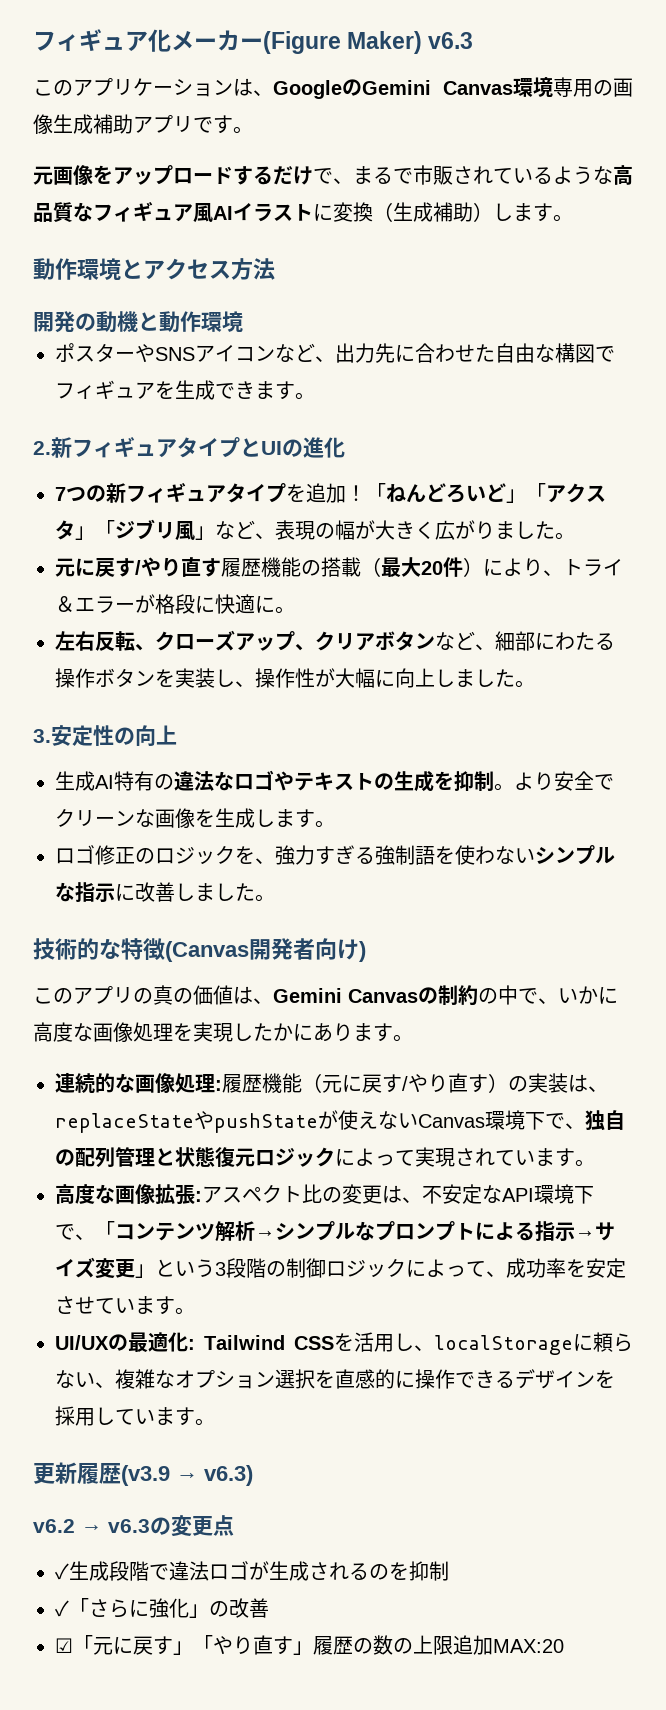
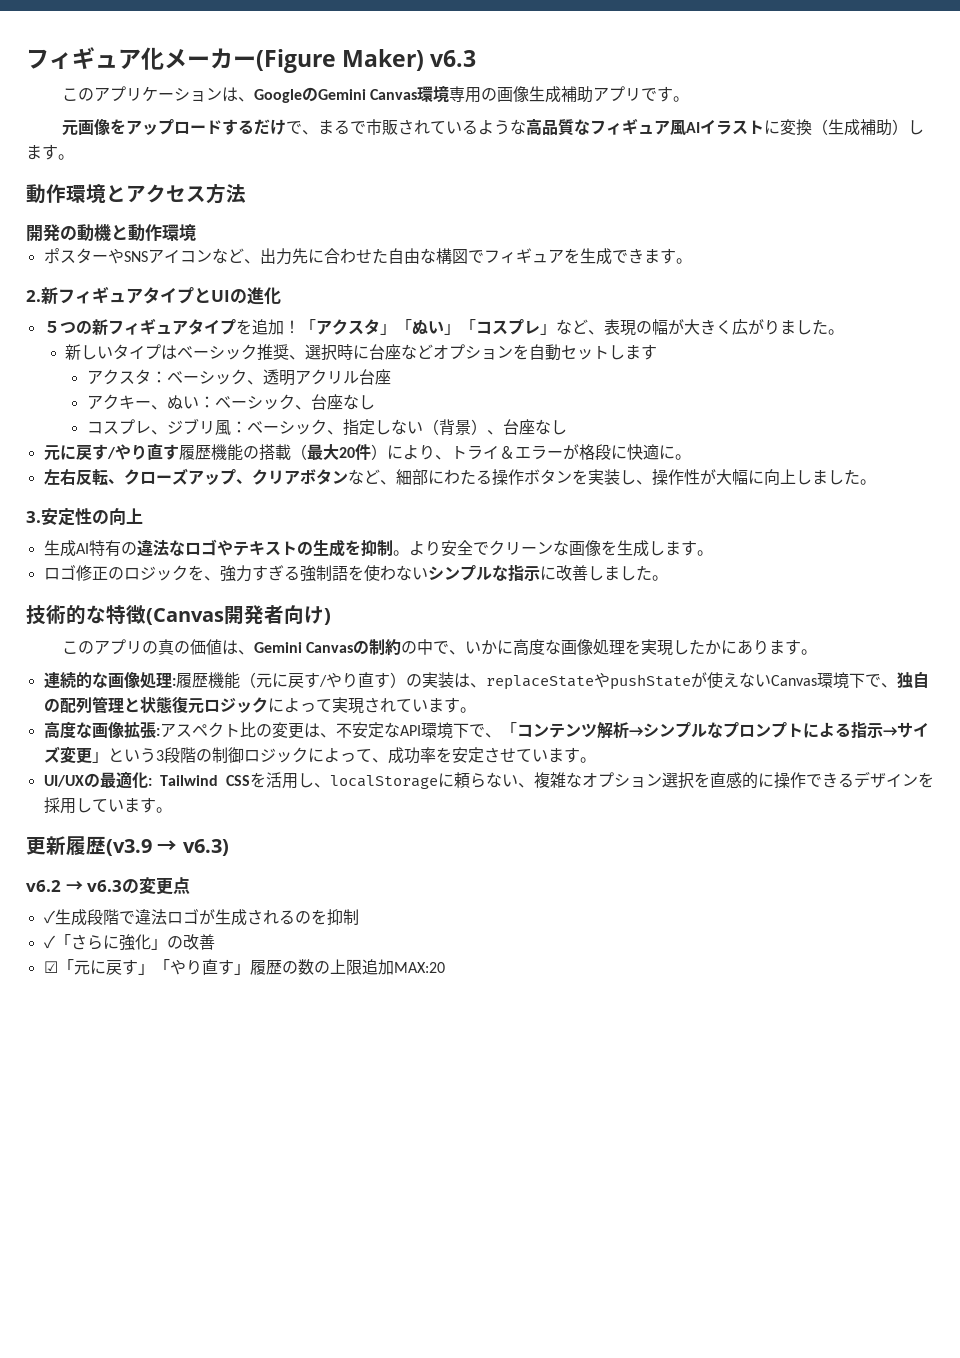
[55,487,66,501] 7 -> [43,321,60,333] ５
[386,483,606,503] [55,519,195,541] ねんどろいど」「アクスタ」「ジブリ風 -> [315,319,540,335] アクスタ」「ぬい」「コスプレ
(575, 536) none -> [65,344,658,361] [86,369,391,386] [86,394,375,410] [86,418,567,436] // 新しいタイプはベーシック推奨、選択時に台座などオプションを自動セットします // アクスタ：ベーシック、透明アクリル台座 // アクキー、ぬい：ベーシック、台座なし // コスプレ、ジブリ風：ベーシック、指定しない（背景）、台座なし

